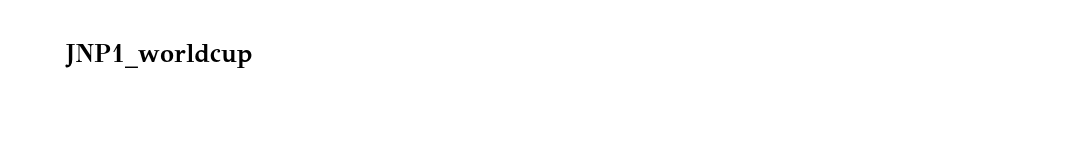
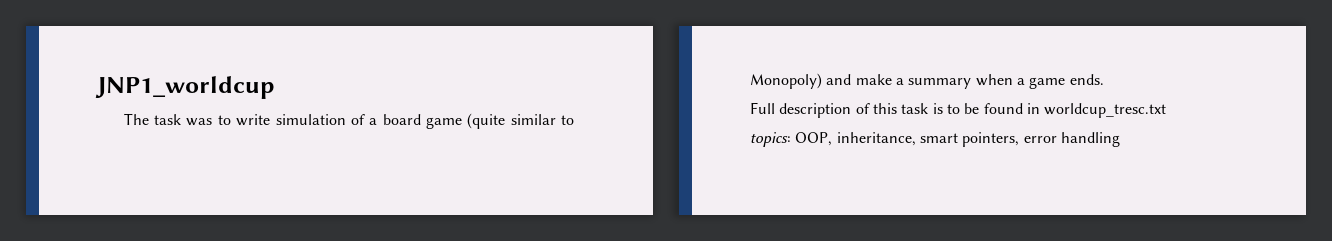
(253, 56) none -> [123,113,574,129] [750,73,1104,89] [750,102,1167,118] [750,132,1120,147] // The task was to write simulation of a board game (quite similar to Monopoly) and make a summary when a game ends. // Full description of this task is to be found in worldcup_tresc.txt // topics: OOP, inheritance, smart pointers, error handling

